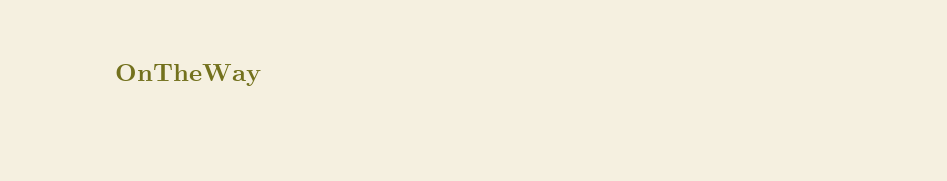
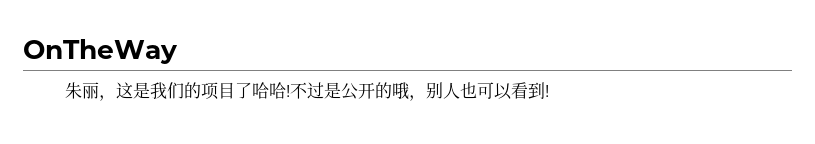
(261, 75) none -> [64,82,549,101] // 朱丽，这是我们的项目了哈哈!不过是公开的哦，别人也可以看到!

